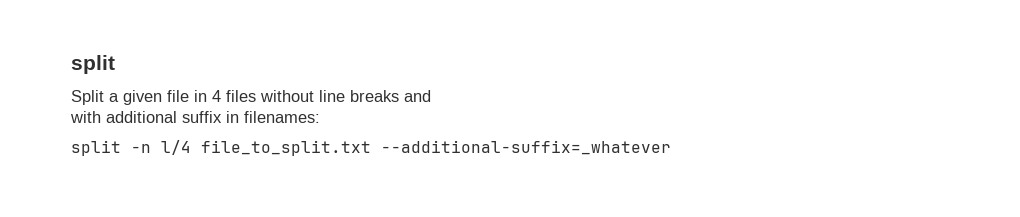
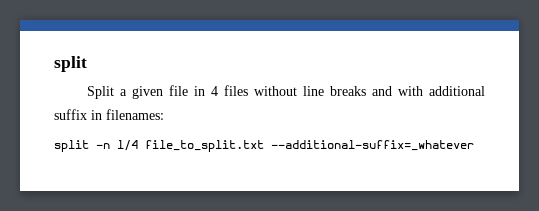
(431, 96) // -> (392, 91) none

